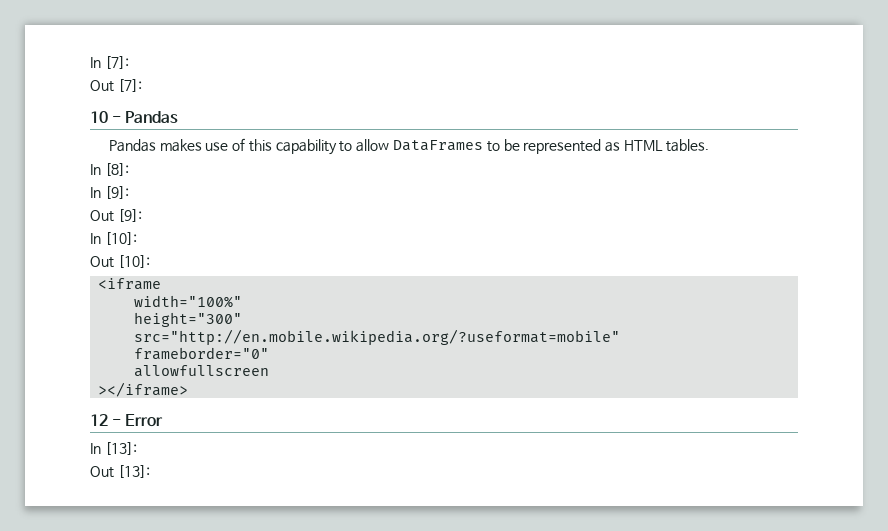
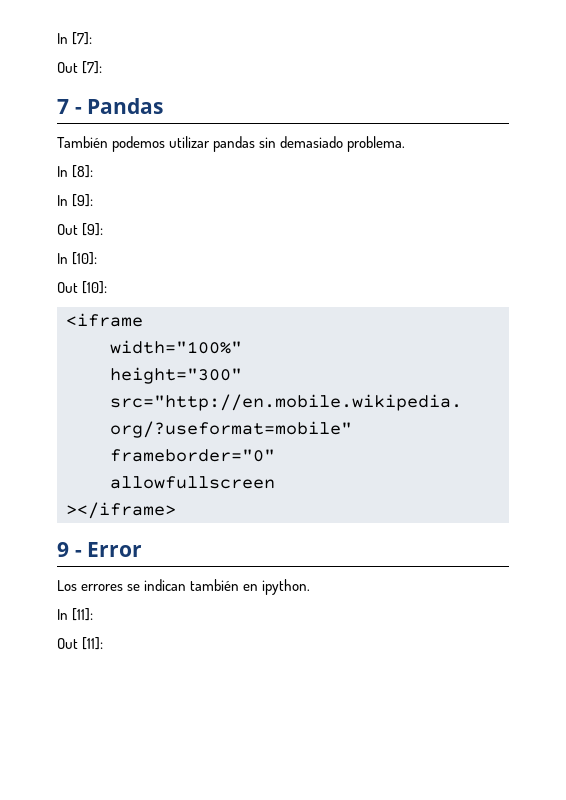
[90,111,108,123] 10 -> [57,99,69,114] 7
[108,138,709,155] Pandas makes use of this capability to allow DataFrames to be represented as HTML tables. -> [57,136,406,152] También podemos utilizar pandas sin demasiado problema.
[90,414,108,426] 12 -> [57,542,69,557] 9
[90,442,137,455] [90,465,150,478] // In [13]: // Out [13]: -> [57,579,311,595] [57,608,94,621] [57,637,104,650] // Los errores se indican también en ipython. // In [11]: // Out [11]:

